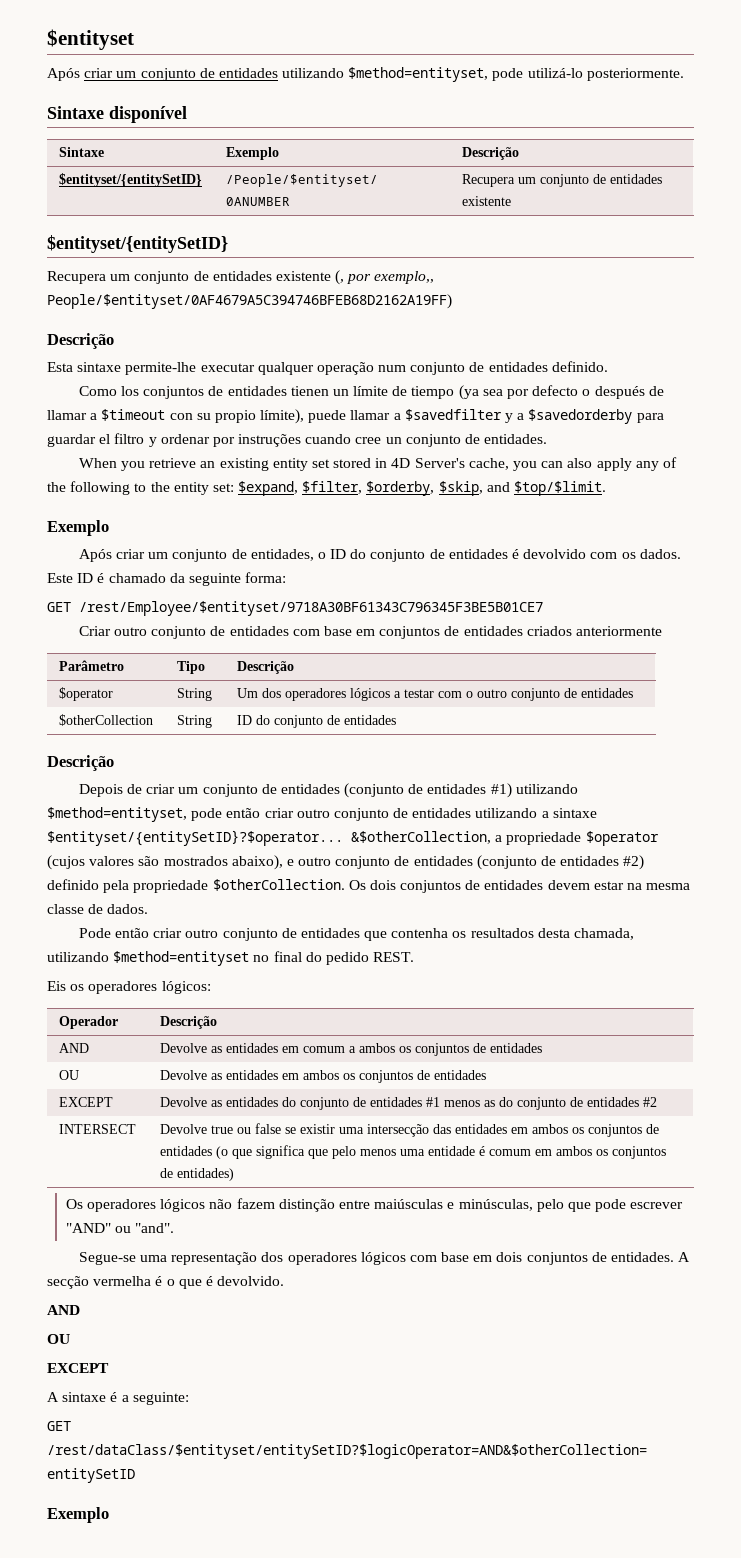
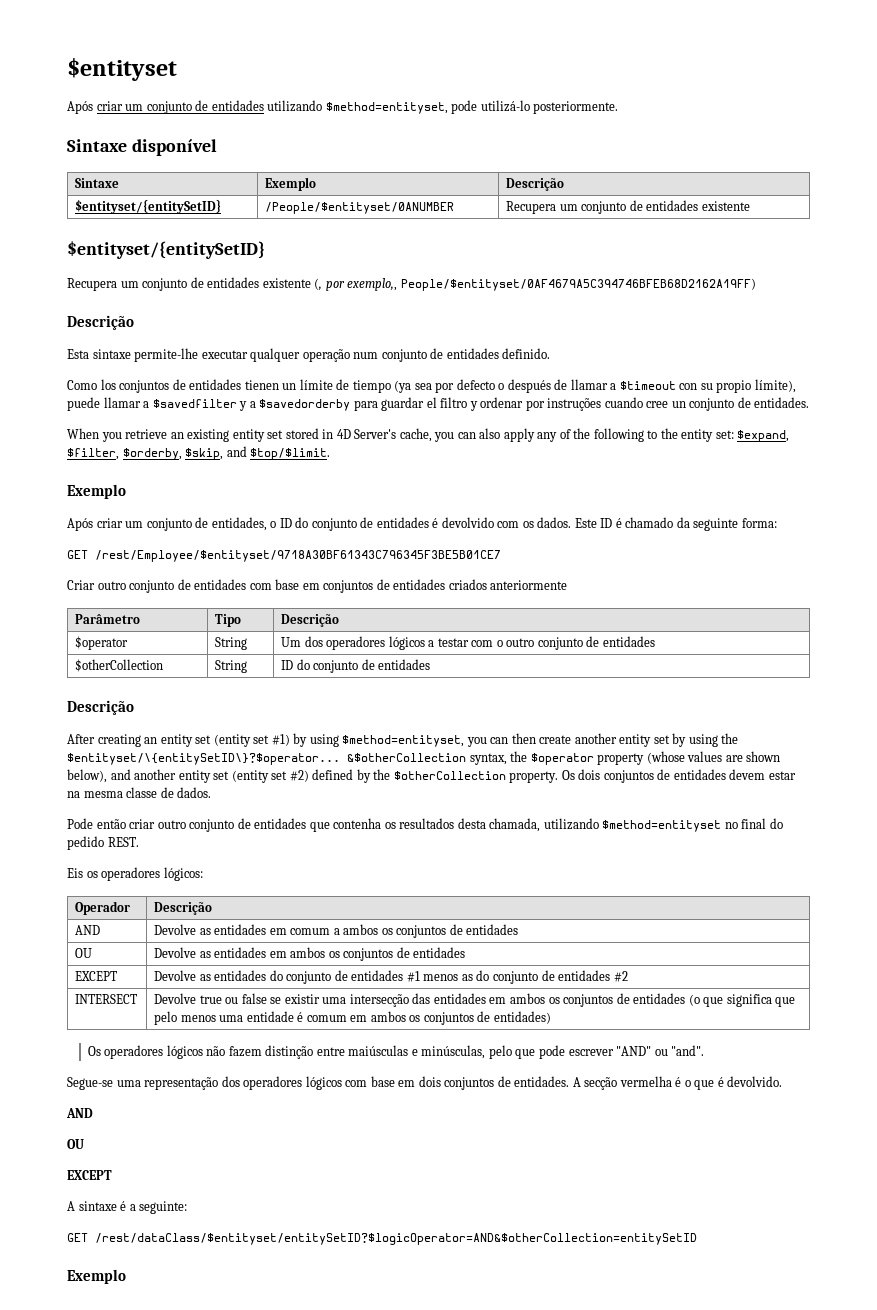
[78,783,578,798] [47,807,597,822] [47,830,659,846] [47,855,645,870] [47,879,345,893] Depois de criar um conjunto de entidades (conjunto de entidades #1) utilizando $method=entityset, pode então criar outro conjunto de entidades utilizando a sintaxe $entityset/{entitySetID}?$operator... &$otherCollection, a propriedade $operator (cujos valores são mostrados abaixo), e outro conjunto de entidades (conjunto de entidades #2) definido pela propriedade $otherCollection. -> [67,733,739,747] [67,751,781,765] [67,769,559,783] After creating an entity set (entity set #1) by using $method=entityset, you can then create another entity set by using the $entityset/\{entitySetID\}?$operator... &$otherCollection syntax, the $operator property (whose values are shown below), and another entity set (entity set #2) defined by the $otherCollection property.

